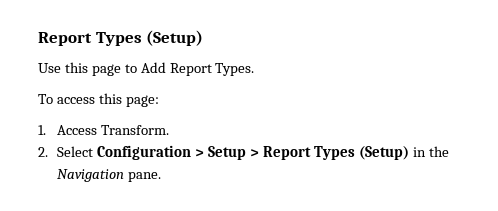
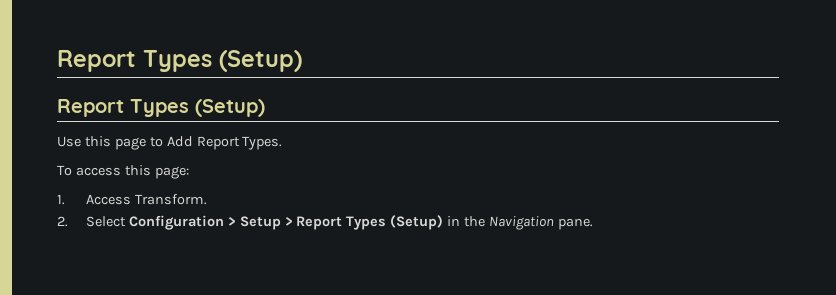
[38,30,204,46] Report Types (Setup) -> [57,50,302,72] [57,99,265,117] Report Types (Setup) // Report Types (Setup)

